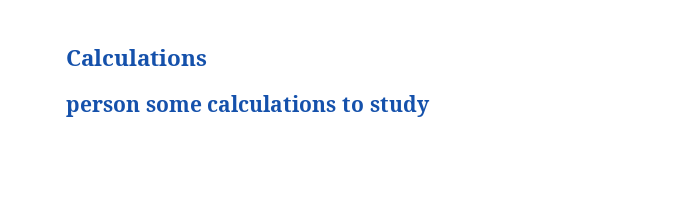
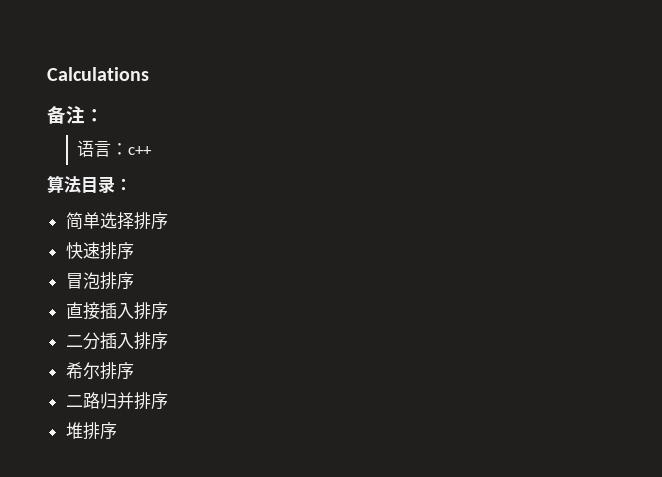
[66,95,430,117] person some calculations to study -> [47,106,104,124] [77,140,153,157] [47,175,132,194] [65,212,168,230] [65,242,134,260] [65,272,134,290] [65,302,168,320] [65,332,168,350] [65,362,134,380] [65,392,168,410] [65,422,117,440] 备注： // 语言：c++ // 算法目录： // 简单选择排序 // 快速排序 // 冒泡排序 // 直接插入排序 // 二分插入排序 // 希尔排序 // 二路归并排序 // 堆排序

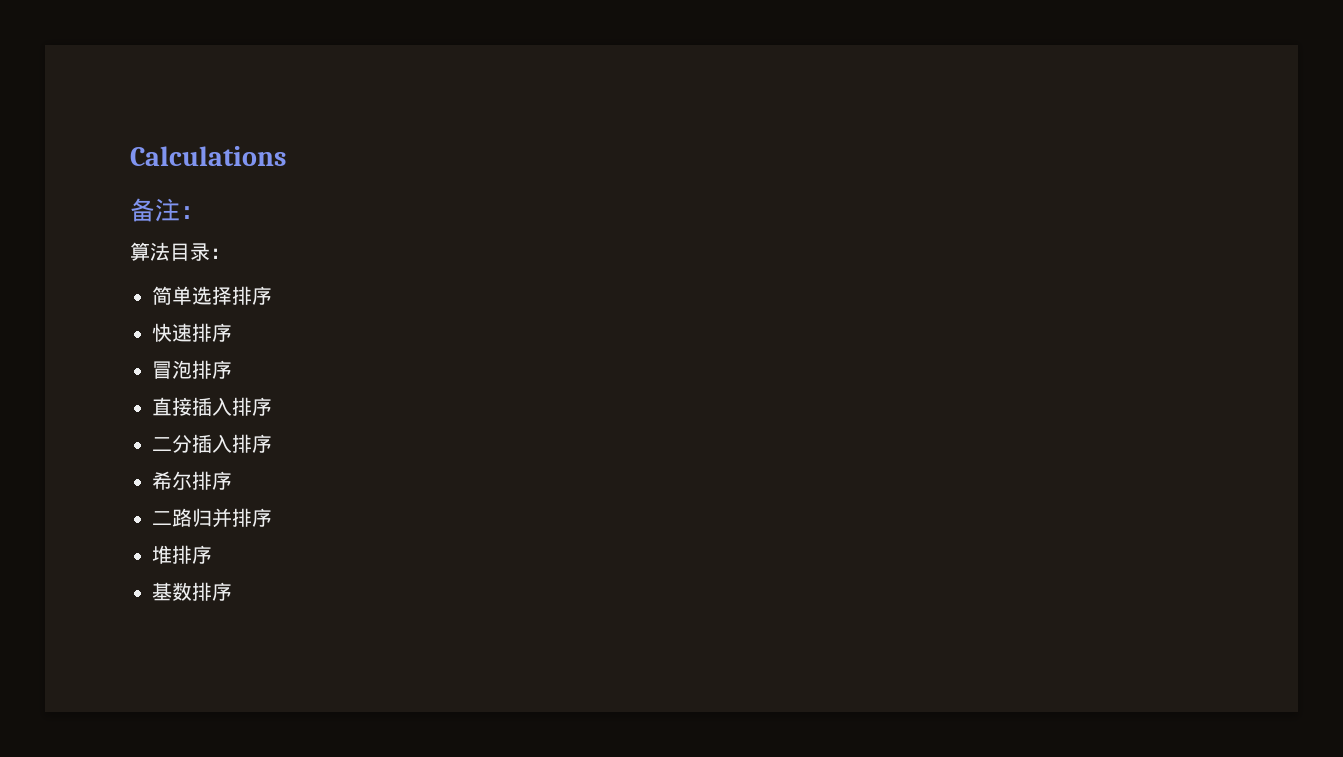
[77,140,153,157] // 语言：c++ -> (205, 212) none
(117, 431) none -> [152,582,232,601] // 基数排序

